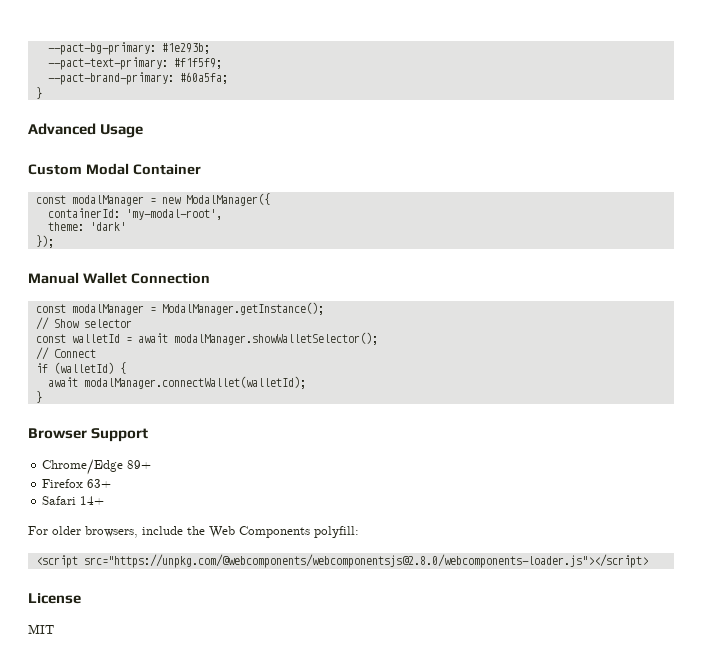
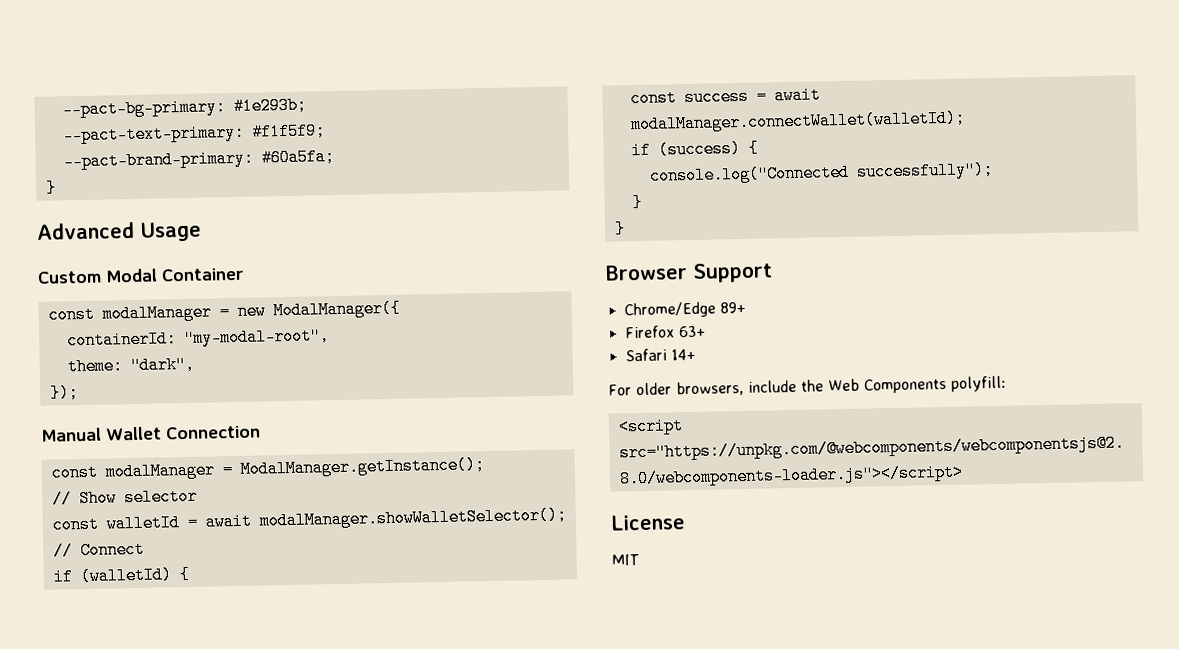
[125,209,222,220] 'my-modal-root', -> [183,327,330,348] "my-modal-root",
[89,222,126,231] 'dark' -> [129,355,195,375] "dark",
(126, 368) none -> [629,87,767,108] const success =
(306, 382) none -> [630,139,759,160] [648,161,994,185] [631,193,643,212] // if (success) { // console.log("Connected successfully"); // }

